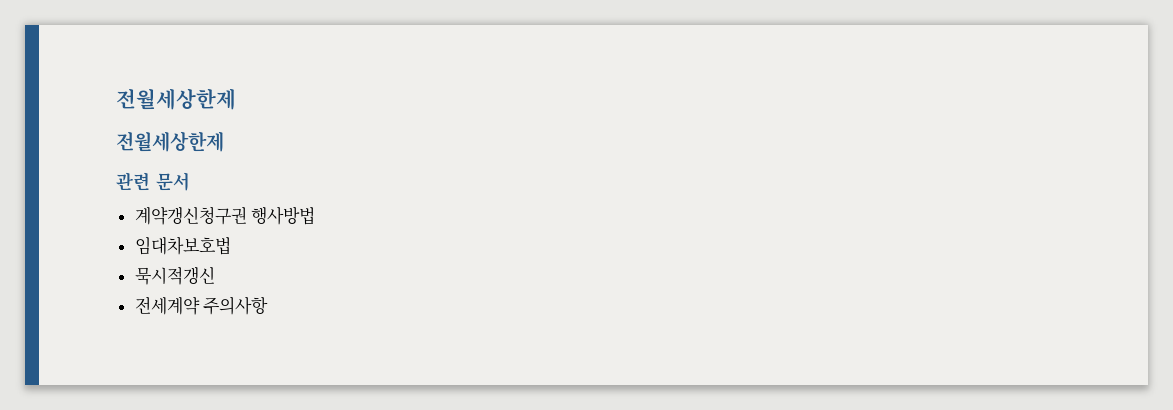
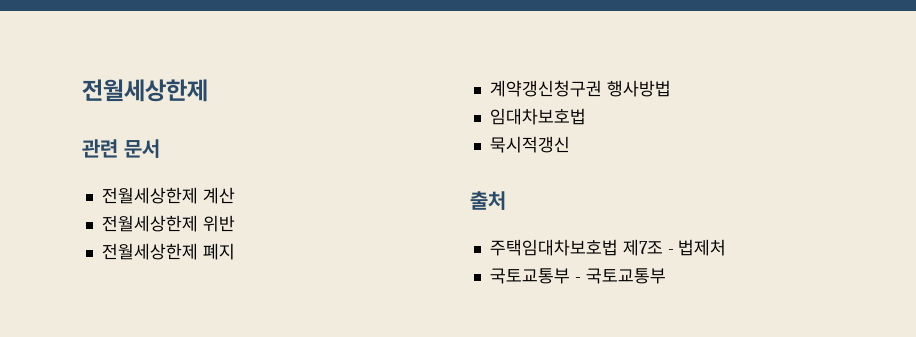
[116,88,236,110] [116,131,224,152] 전월세상한제 // 전월세상한제 -> [82,79,208,102] 전월세상한제
[134,206,316,225] [134,236,231,255] [134,267,215,285] [134,296,269,315] 계약갱신청구권 행사방법 // 임대차보호법 // 묵시적갱신 // 전세계약 주의사항 -> [101,187,235,204] [101,215,235,232] [101,243,235,260] [489,80,671,97] [489,108,586,125] [489,136,570,153] [470,191,506,210] [489,239,727,256] [489,268,666,284] 전월세상한제 계산 // 전월세상한제 위반 // 전월세상한제 폐지 // 계약갱신청구권 행사방법 // 임대차보호법 // 묵시적갱신 // 출처 // 주택임대차보호법 제7조 - 법제처 // 국토교통부 - 국토교통부

